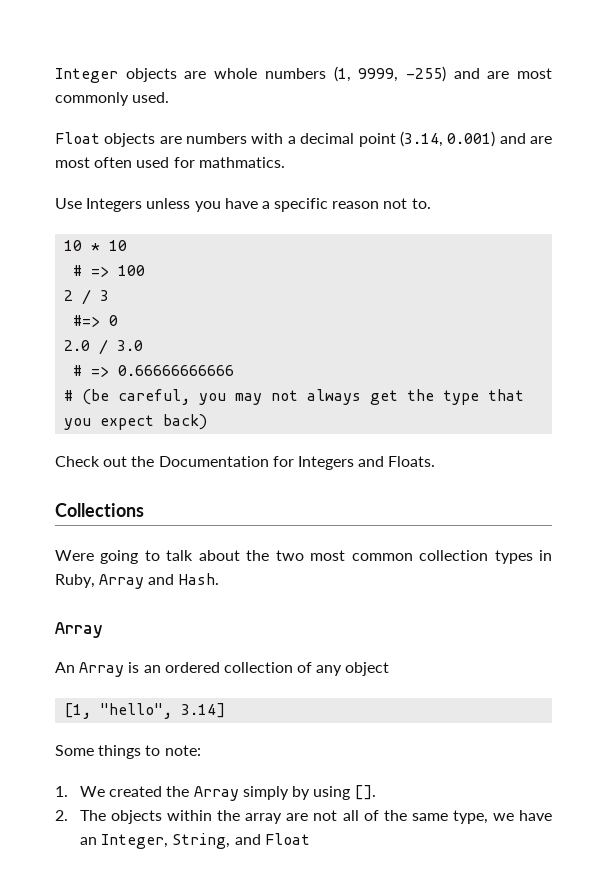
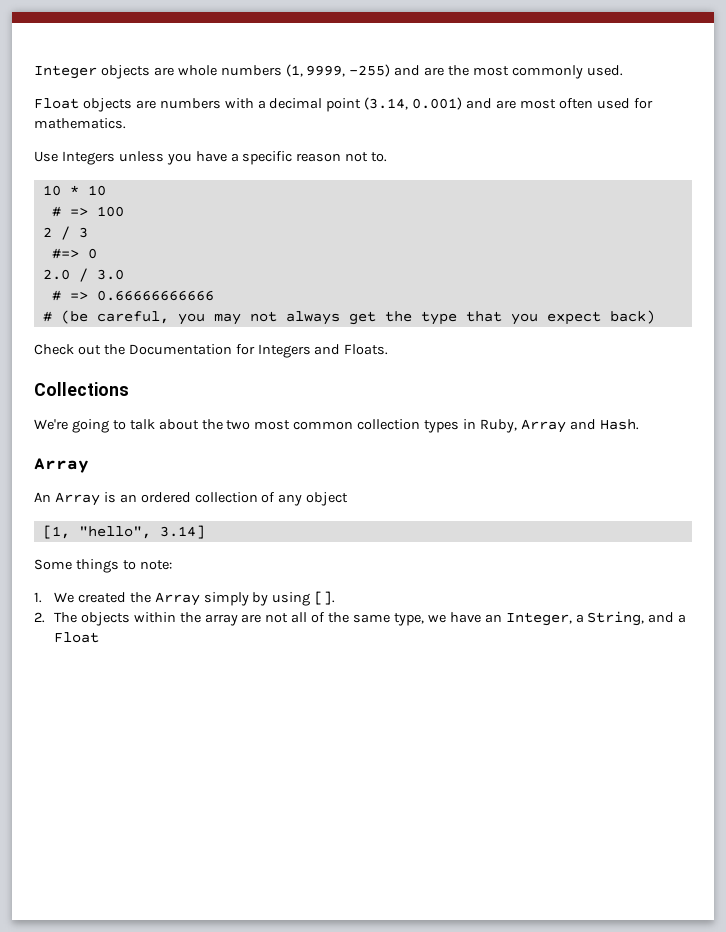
(510, 75) none -> [448,65,470,76] the
[198,157,285,168] mathmatics. -> [34,118,126,129] mathematics.
[55,550,94,561] Were -> [34,419,68,430] We're
(169, 841) none -> [575,614,584,623] a
(261, 839) none -> [678,614,687,623] a

